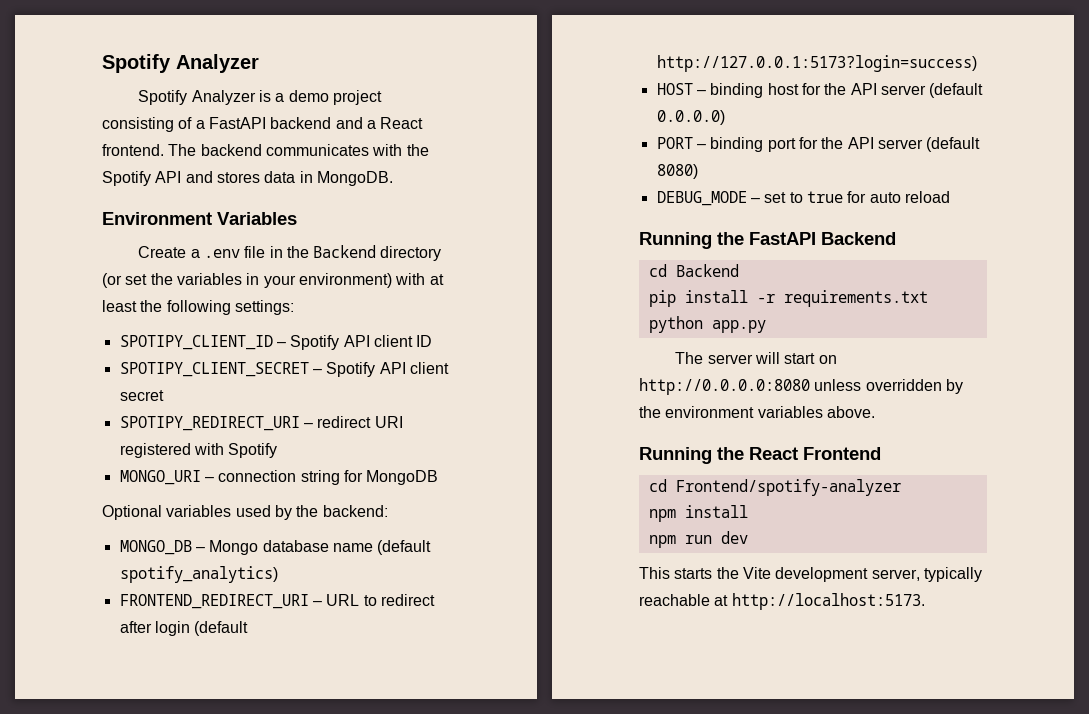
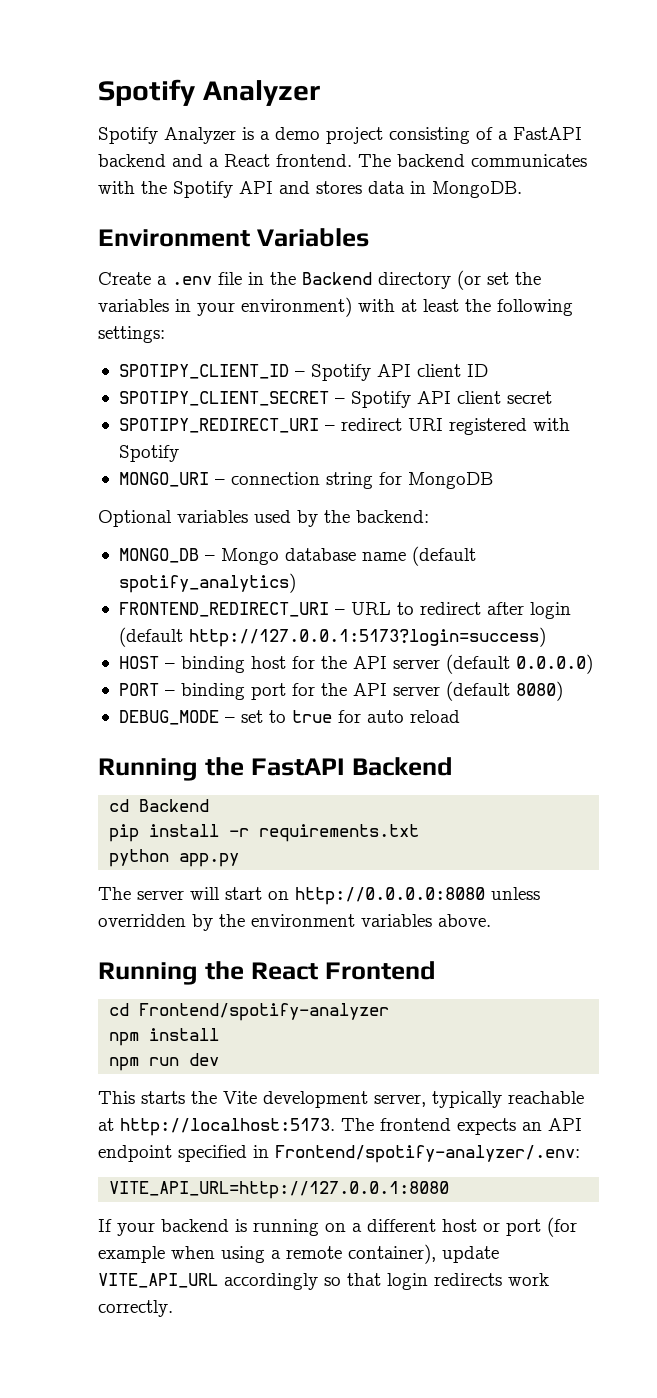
(925, 601) none -> [341,1118,582,1135] [98,1145,580,1163] [109,1181,450,1199] [98,1217,577,1237] [98,1244,499,1264] [98,1273,549,1290] [98,1300,173,1317] The frontend expects an API endpoint specified in Frontend/spotify-analyzer/.env: // VITE_API_URL=http://127.0.0.1:8080 // If your backend is running on a different host or port (for example when using a remote container), update VITE_API_URL accordingly so that login redirects work correctly.

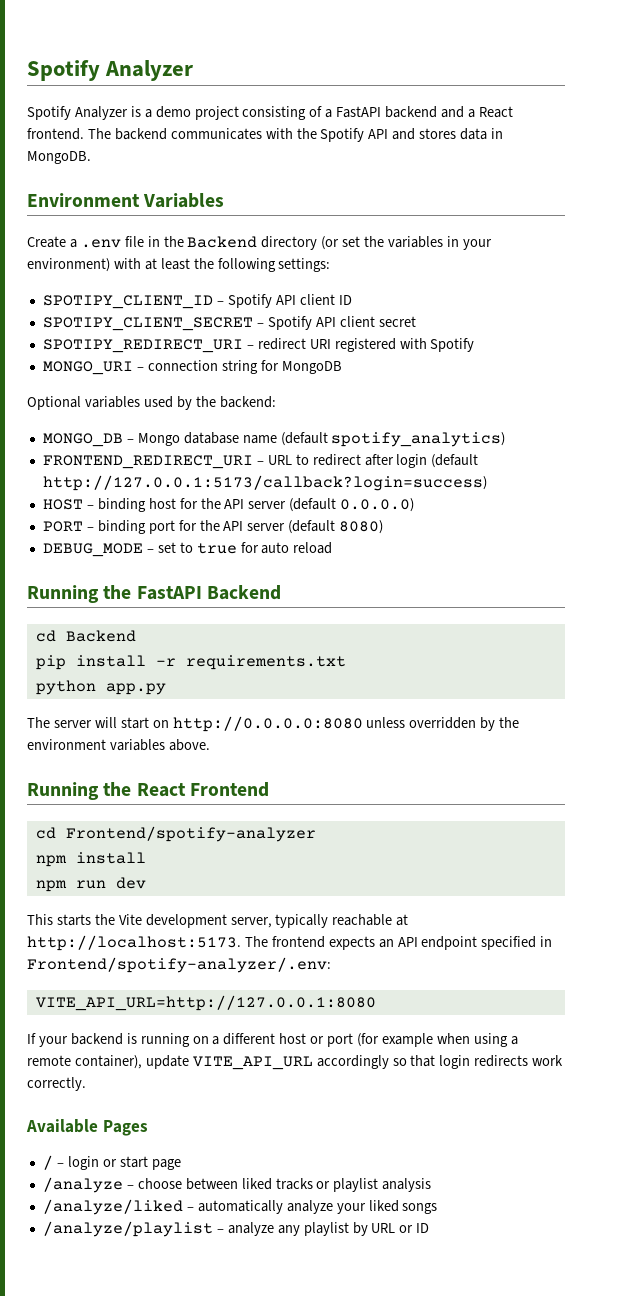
[188,627,546,647] http://127.0.0.1:5173?login=success) -> [42,475,487,491] http://127.0.0.1:5173/callback?login=success)
(173, 1308) none -> [26,1119,148,1136] [42,1155,181,1170] [42,1177,432,1193] [42,1199,438,1215] [42,1221,430,1237] // Available Pages // / – login or start page // /analyze – choose between liked tracks or playlist analysis // /analyze/liked – automatically analyze your liked songs // /analyze/playlist – analyze any playlist by URL or ID

